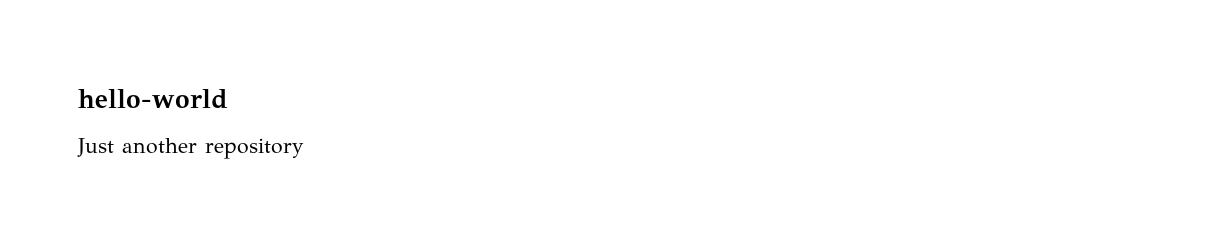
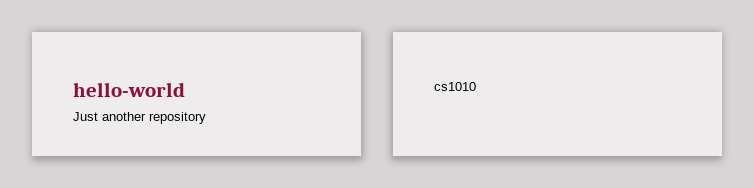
(304, 148) none -> [434,82,476,91] // cs1010

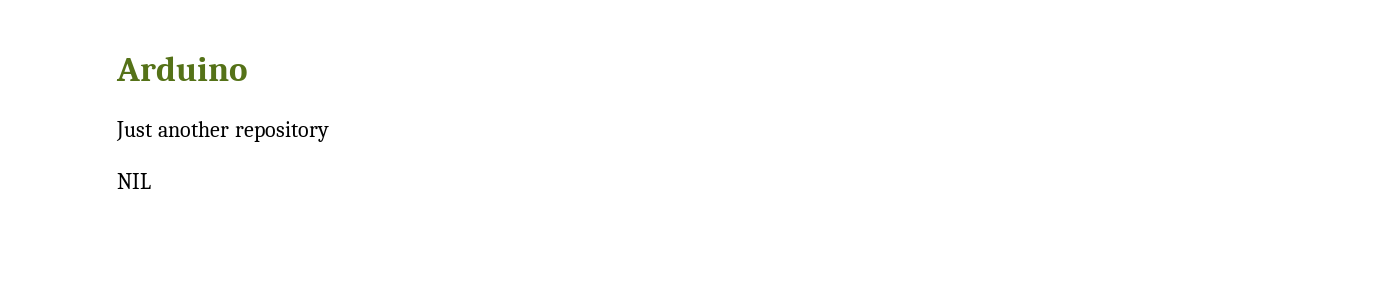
[73,82,185,97] hello-world -> [116,56,248,81] Arduino
[434,82,476,91] cs1010 -> [117,173,151,189] NIL

